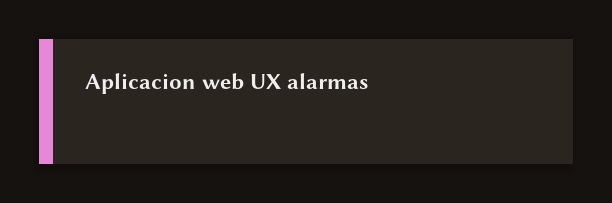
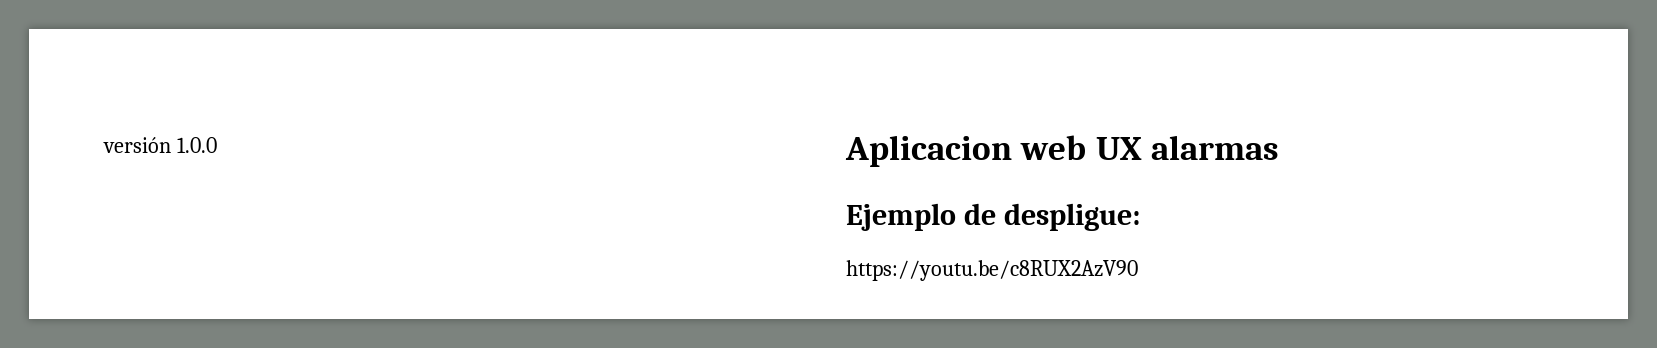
(85, 83) none -> [103,137,217,153] versión 1.0.0 //
(369, 81) none -> [846,203,1140,231] [846,260,1138,281] // Ejemplo de despligue: // https://youtu.be/c8RUX2AzV90

